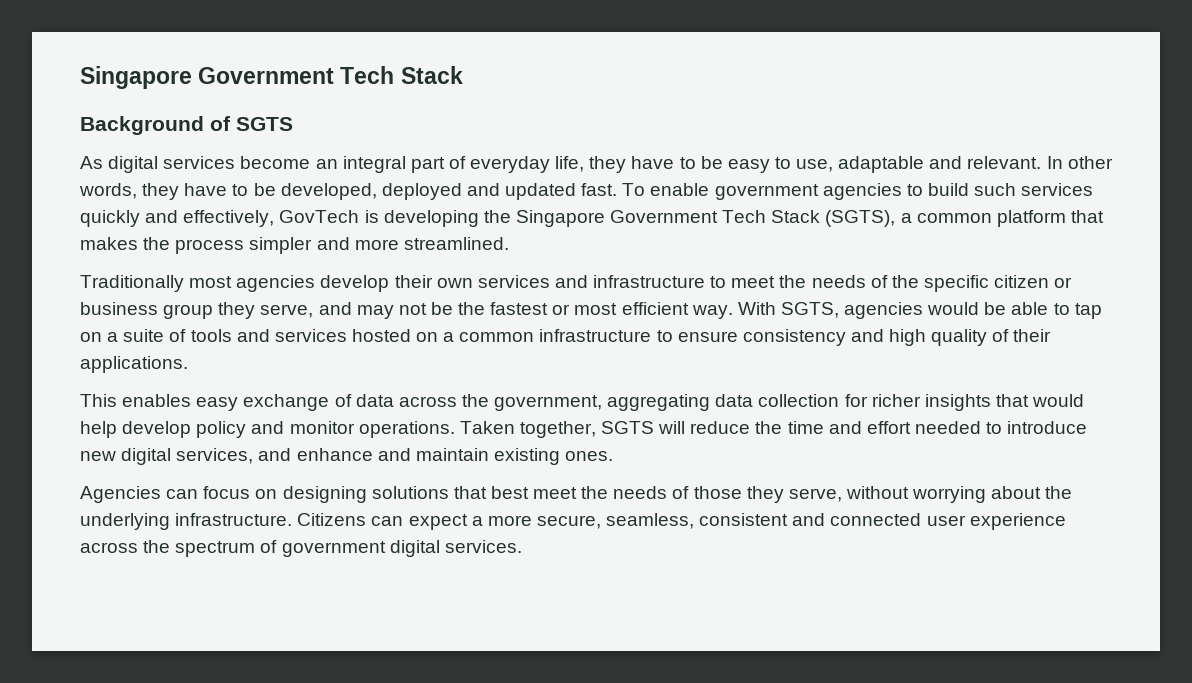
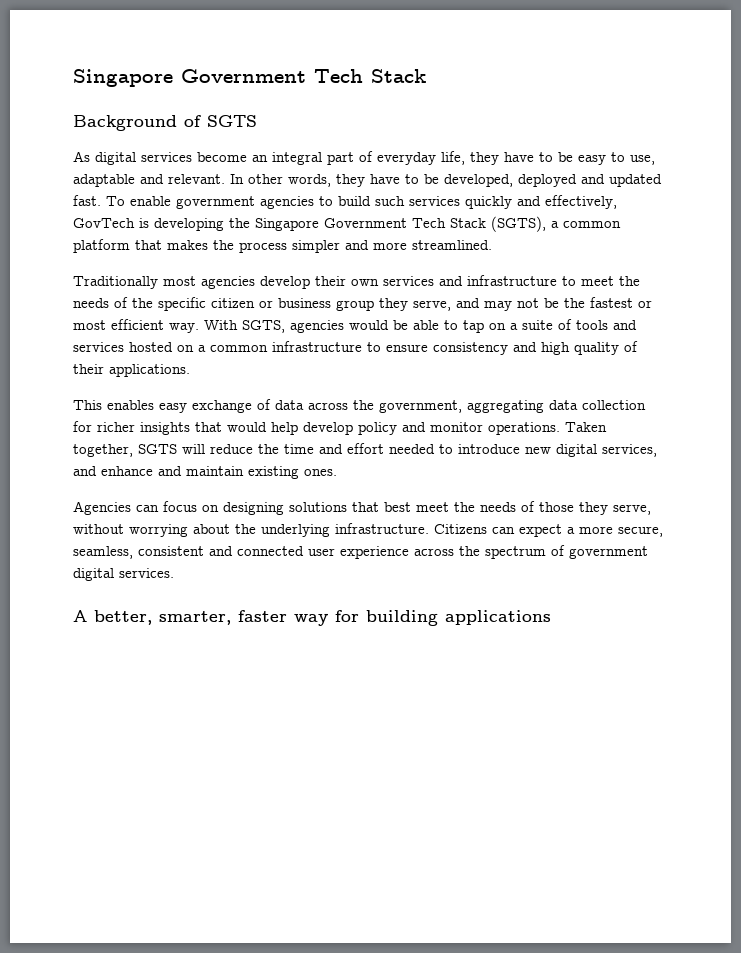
(522, 546) none -> [73,610,551,626] // A better, smarter, faster way for building applications

